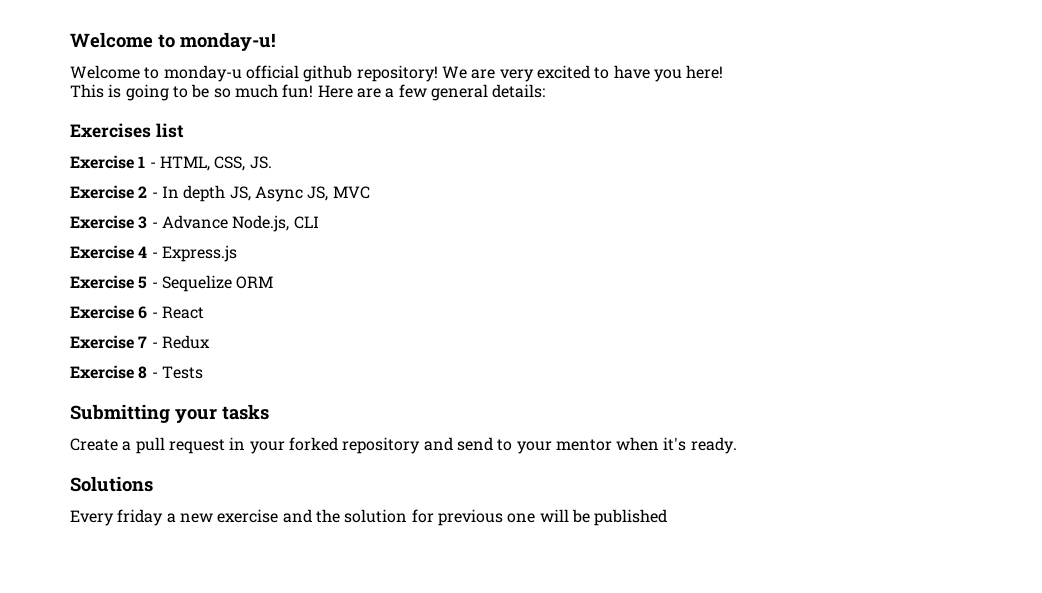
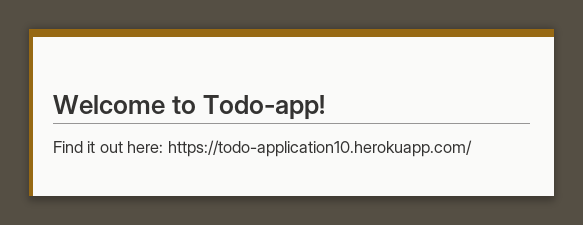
[70,32,276,51] [70,65,724,82] [70,84,546,101] [70,123,184,138] [70,155,272,171] [70,185,370,202] [70,215,319,232] [70,245,237,262] [70,275,274,292] [70,305,204,319] [70,335,210,349] [70,365,203,379] [70,404,269,423] [70,437,737,454] [70,476,153,492] [70,509,668,526] Welcome to monday-u! // Welcome to monday-u official github repository! We are very excited to have you here! // This is going to be so much fun! Here are a few general details: // Exercises list // Exercise 1 - HTML, CSS, JS. // Exercise 2 - In depth JS, Async JS, MVC // Exercise 3 - Advance Node.js, CLI // Exercise 4 - Express.js // Exercise 5 - Sequelize ORM // Exercise 6 - React // Exercise 7 - Redux // Exercise 8 - Tests // Submitting your tasks // Create a pull request in your forked repository and send to your mentor when it's ready. // Solutions // Every friday a new exercise and the solution for previous one will be published -> [53,95,326,120] [53,140,472,157] Welcome to Todo-app! // Find it out here: https://todo-application10.herokuapp.com/

